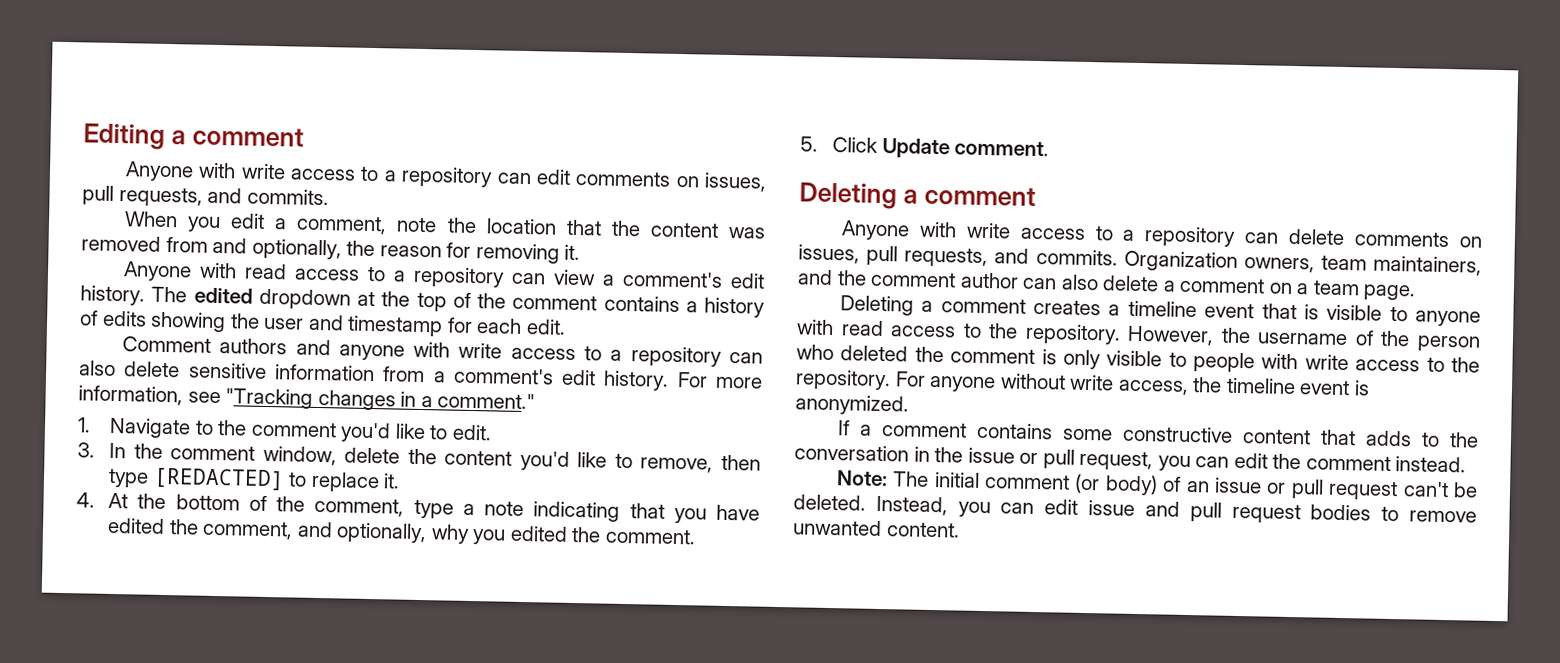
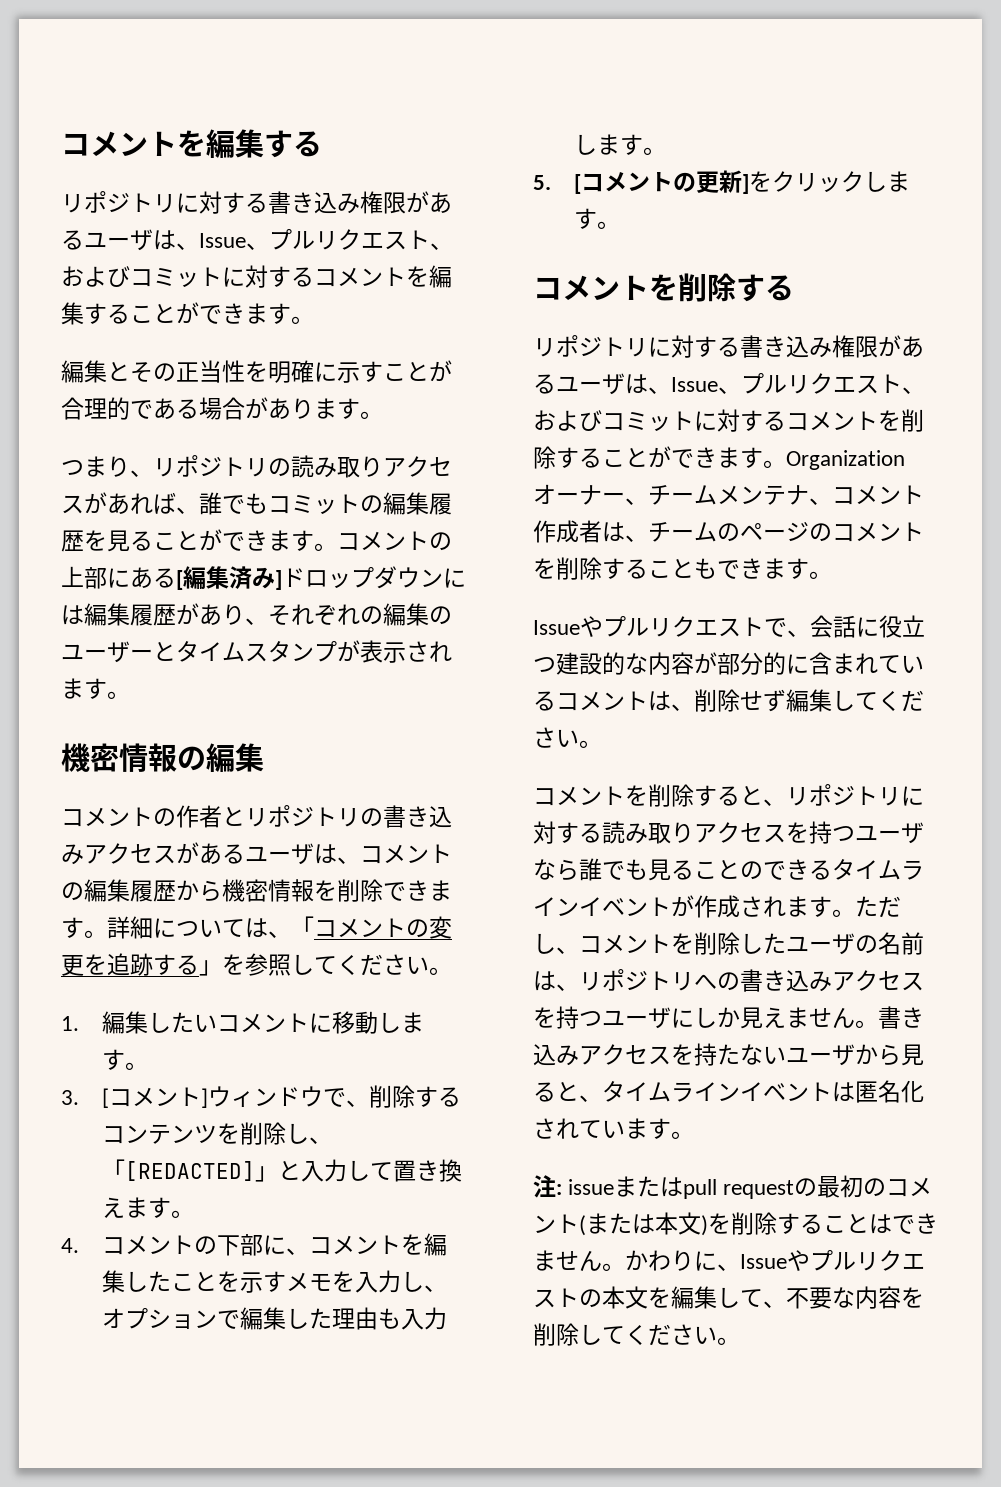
[83,123,304,150] [124,161,767,192] [82,185,329,207] [123,211,766,239] [81,235,581,264] [122,261,765,289] [80,285,765,318] [79,310,566,337] [121,336,764,367] [79,360,763,391] [78,385,536,411] [77,417,492,443] [77,442,762,473] [108,467,401,493] [76,492,761,524] [107,517,696,545] [800,136,1050,159] [799,182,1036,210] [840,220,1482,248] [798,244,1482,276] [797,269,1417,301] [839,295,1481,327] [796,319,1481,352] [796,344,1480,373] [795,369,1370,396] [795,394,909,416] [836,420,1479,448] [794,444,1467,473] [836,470,1479,501] [793,494,1477,524] [793,519,960,538] Editing a comment // Anyone with write access to a repository can edit comments on issues, pull requests, and commits. // When you edit a comment, note the location that the content was removed from and optionally, the reason for removing it. // Anyone with read access to a repository can view a comment's edit history. The edited dropdown at the top of the comment contains a history of edits showing the user and timestamp for each edit. // Comment authors and anyone with write access to a repository can also delete sensitive information from a comment's edit history. For more information, see "Tracking changes in a comment." // 1. Navigate to the comment you'd like to edit. // 3. In the comment window, delete the content you'd like to remove, then type [REDACTED] to replace it. // 4. At the bottom of the comment, type a note indicating that you have edited the comment, and optionally, why you edited the comment. // 5. Click Update comment. // Deleting a comment // Anyone with write access to a repository can delete comments on issues, pull requests, and commits. Organization owners, team maintainers, and the comment author can also delete a comment on a team page. // Deleting a comment creates a timeline event that is visible to anyone with read access to the repository. However, the username of the person who deleted the comment is only visible to people with write access to the repository. For anyone without write access, the timeline event is anonymized. // If a comment contains some constructive content that adds to the conversation in the issue or pull request, you can edit the comment instead. // Note: The initial comment (or body) of an issue or pull request can't be deleted. Instead, you can edit issue and pull request bodies to remove unwanted content. -> [61,129,322,158] [61,191,452,214] [61,228,453,251] [61,265,452,288] [61,302,314,325] [61,360,452,383] [61,397,383,420] [61,455,452,478] [61,492,452,515] [61,529,452,552] [61,566,466,590] [61,603,452,626] [61,640,452,663] [61,678,130,699] [61,743,264,772] [61,805,452,828] [61,842,452,865] [61,879,452,902] [61,916,452,939] [61,953,452,976] [61,1011,425,1034] [102,1049,149,1070] [61,1085,462,1108] [102,1122,333,1145] [102,1159,463,1182] [102,1197,195,1218] [61,1233,448,1256] [102,1270,448,1293] [102,1307,448,1330] [574,134,667,155] [533,170,911,194] [574,208,621,229] [533,273,794,302] [533,335,924,358] [533,372,925,395] [533,409,924,432] [533,446,905,470] [533,484,924,505] [533,520,924,543] [533,557,832,580] [533,615,925,638] [533,652,924,675] [533,689,924,712] [533,727,602,748] [533,784,924,807] [533,821,924,844] [533,858,924,881] [533,895,901,918] [533,932,924,955] [533,969,924,992] [533,1006,924,1029] [533,1043,924,1066] [533,1080,924,1103] [533,1118,694,1139] [533,1175,933,1199] [533,1212,938,1236] [533,1249,925,1271] [533,1286,924,1309] [533,1323,740,1346] コメントを編集する // リポジトリに対する書き込み権限があるユーザは、Issue、プルリクエスト、およびコミットに対するコメントを編集することができます。 // 編集とその正当性を明確に示すことが合理的である場合があります。 // つまり、リポジトリの読み取りアクセスがあれば、誰でもコミットの編集履歴を見ることができます。コメントの上部にある[編集済み]ドロップダウンには編集履歴があり、それぞれの編集のユーザーとタイムスタンプが表示されます。 // 機密情報の編集 // コメントの作者とリポジトリの書き込みアクセスがあるユーザは、コメントの編集履歴から機密情報を削除できます。詳細については、「コメントの変更を追跡する」を参照してください。 // 1.編集したいコメントに移動します。 // 3. [コメント]ウィンドウで、削除するコンテンツを削除し、「[REDACTED]」と入力して置き換えます。 // 4.コメントの下部に、コメントを編集したことを示すメモを入力し、オプションで編集した理由も入力します。 // 5. [コメントの更新]をクリックします。 // コメントを削除する // リポジトリに対する書き込み権限があるユーザは、Issue、プルリクエスト、およびコミットに対するコメントを削除することができます。Organizationオーナー、チームメンテナ、コメント作成者は、チームのページのコメントを削除することもできます。 // Issueやプルリクエストで、会話に役立つ建設的な内容が部分的に含まれているコメントは、削除せず編集してください。 // コメントを削除すると、リポジトリに対する読み取りアクセスを持つユーザなら誰でも見ることのできるタイムラインイベントが作成されます。ただし、コメントを削除したユーザの名前は、リポジトリへの書き込みアクセスを持つユーザにしか見えません。書き込みアクセスを持たないユーザから見ると、タイムラインイベントは匿名化されています。 // 注: issueまたはpull requestの最初のコメント(または本文)を削除することはできません。かわりに、Issueやプルリクエストの本文を編集して、不要な内容を削除してください。

